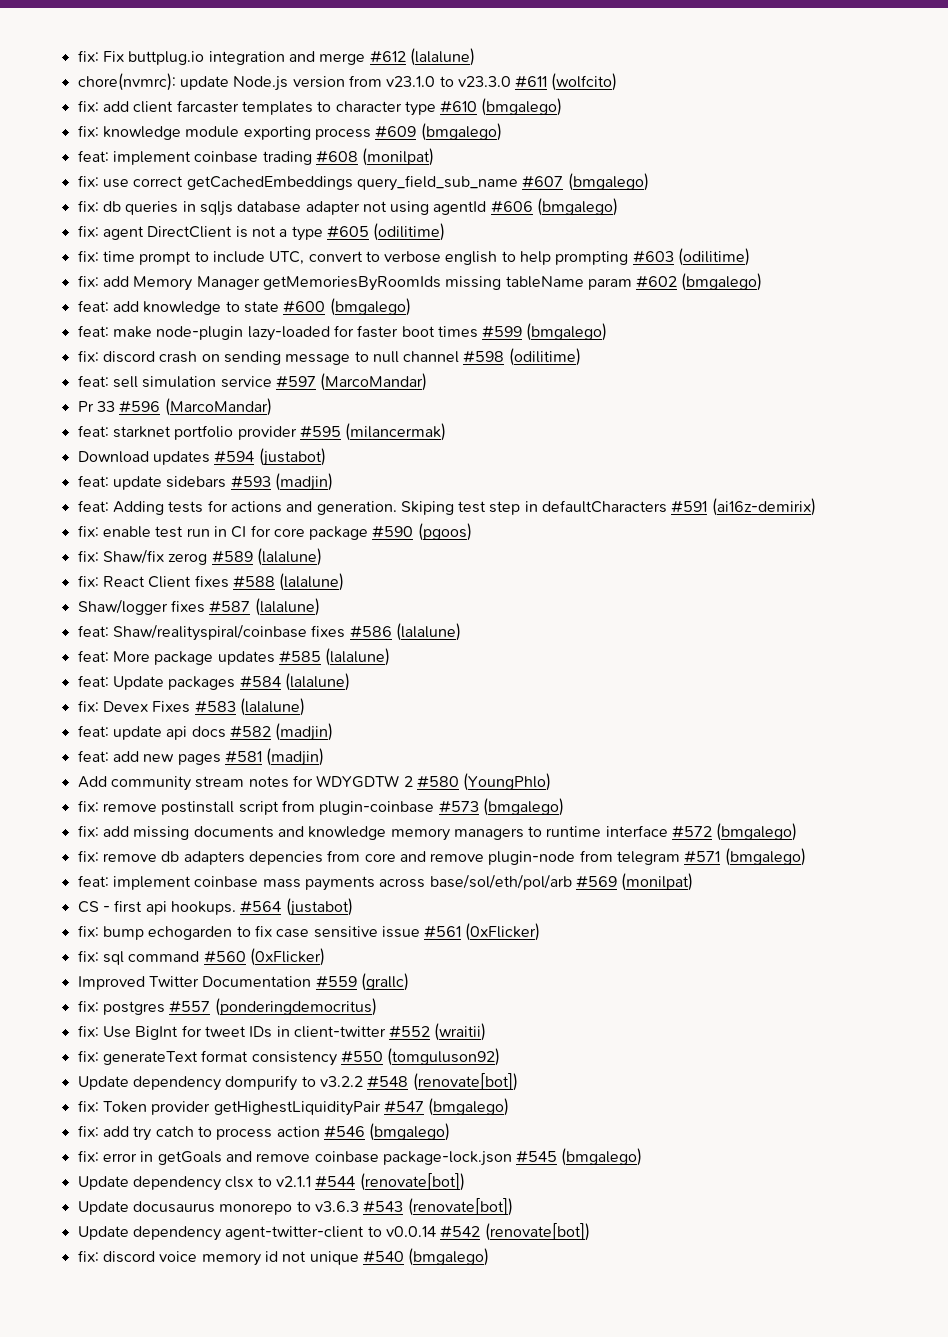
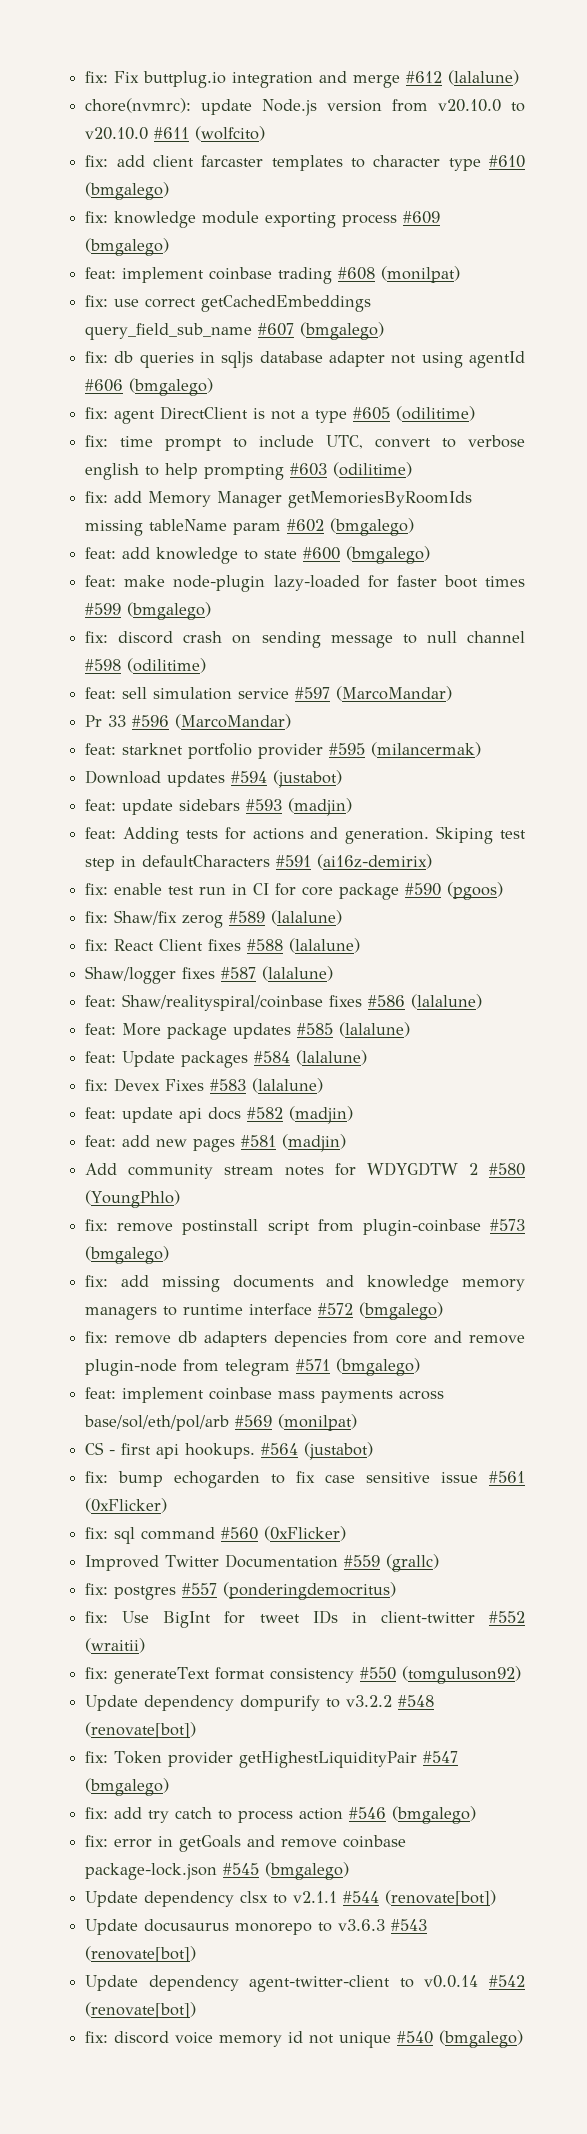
[386,76,511,87] v23.1.0 to v23.3.0 -> [438,99,525,112] [85,127,149,140] v20.10.0 to v20.10.0

